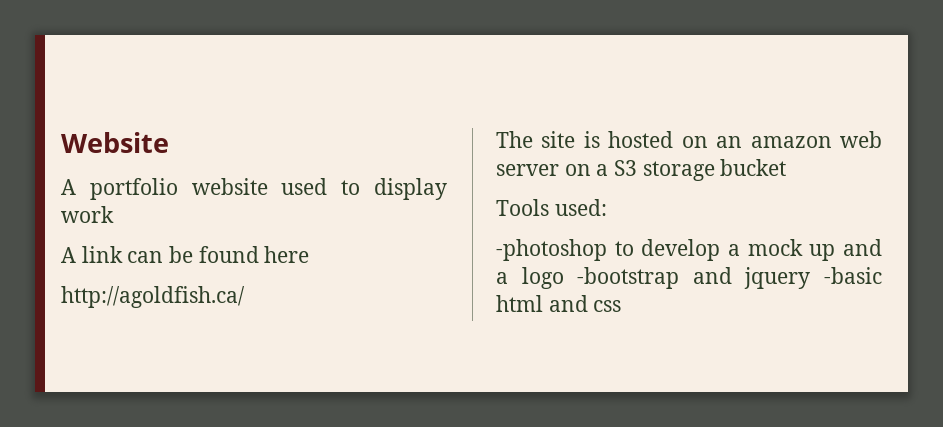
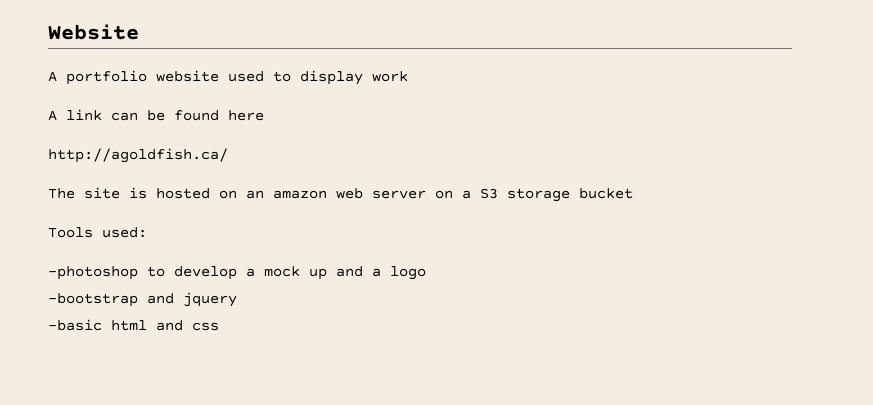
(564, 278) none -> (426, 273) //
(811, 278) none -> (237, 299) //

